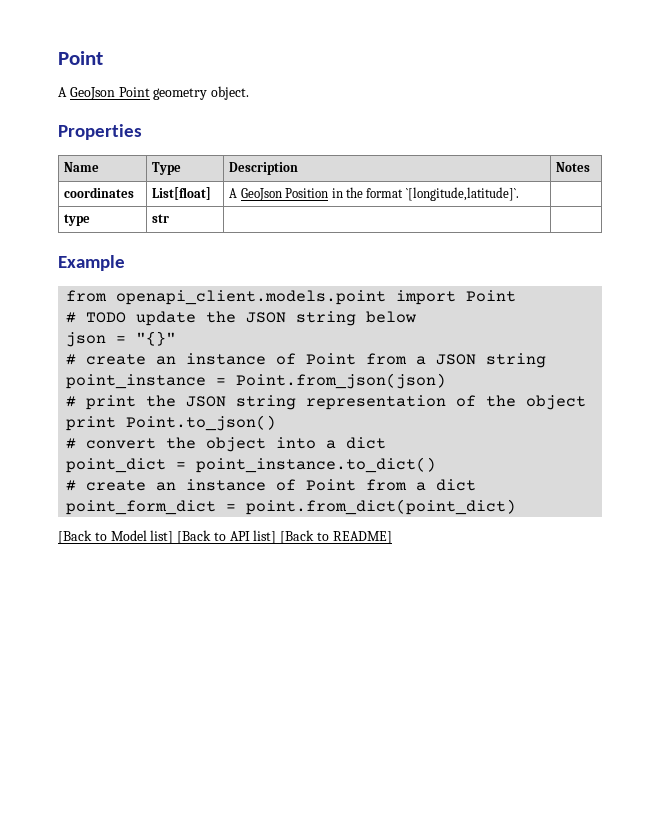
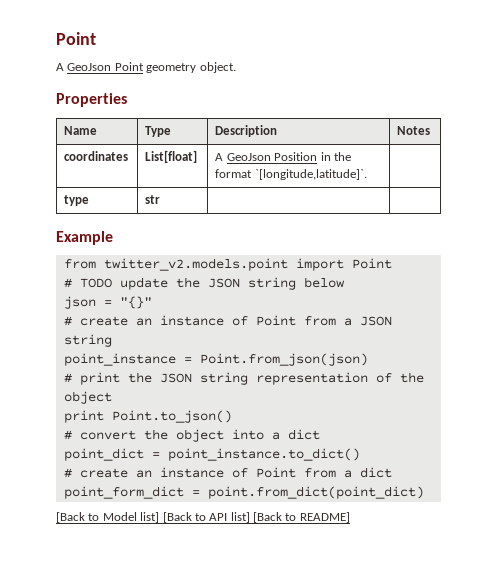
[116,290,387,305] openapi_client.models.point -> [103,258,288,271] twitter_v2.models.point

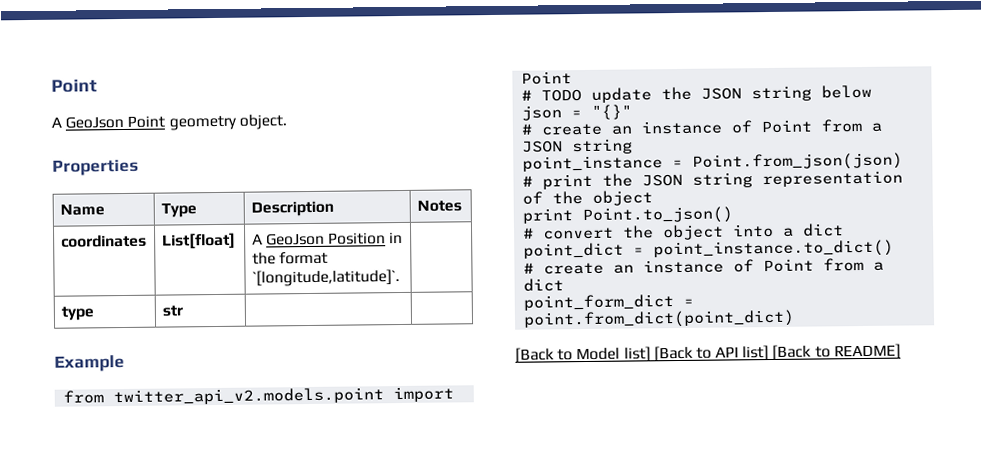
[103,258,288,271] twitter_v2.models.point -> [113,387,385,406] twitter_api_v2.models.point

